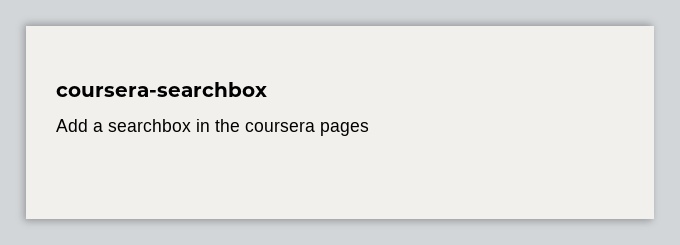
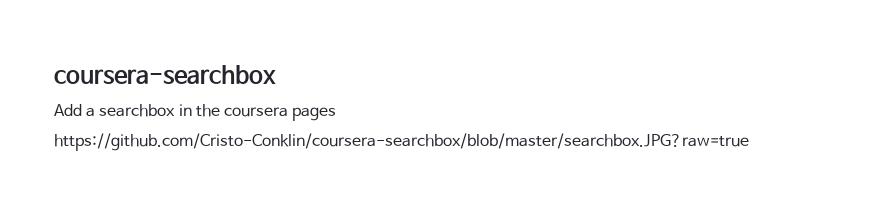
(369, 129) none -> [54,133,749,151] // https://github.com/Cristo-Conklin/coursera-searchbox/blob/master/searchbox.JPG?raw=true

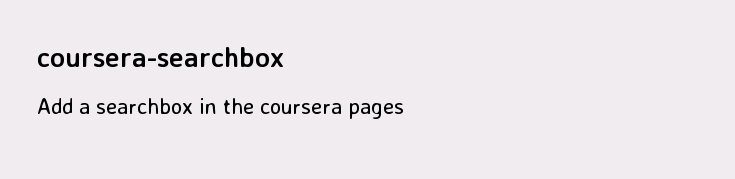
[54,133,749,151] // https://github.com/Cristo-Conklin/coursera-searchbox/blob/master/searchbox.JPG?raw=true -> (404, 111) none

